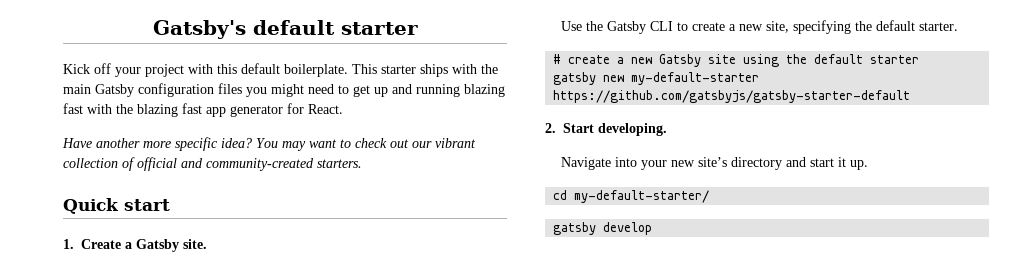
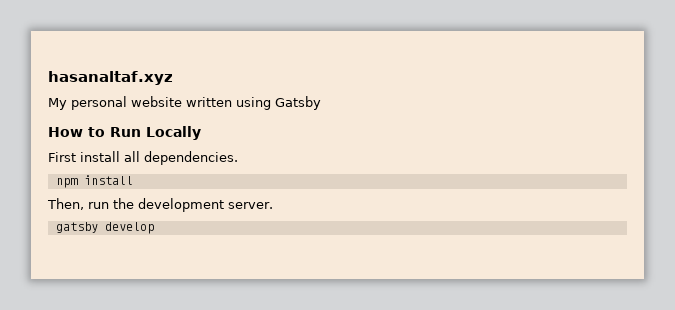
[152,20,418,39] [63,63,498,77] [63,83,505,97] [63,103,343,117] [62,137,476,151] [63,157,362,171] [63,198,170,214] [63,239,207,252] [560,20,958,34] [553,54,920,67] [553,72,760,85] [553,90,911,103] [545,123,667,136] [560,157,868,170] [553,190,710,203] Gatsby's default starter // Kick off your project with this default boilerplate. This starter ships with the main Gatsby configuration files you might need to get up and running blazing fast with the blazing fast app generator for React. // Have another more specific idea? You may want to check out our vibrant collection of official and community-created starters. // Quick start // 1. Create a Gatsby site. // Use the Gatsby CLI to create a new site, specifying the default starter. // # create a new Gatsby site using the default starter // gatsby new my-default-starter https://github.com/gatsbyjs/gatsby-starter-default // 2. Start developing. // Navigate into your new site’s directory and start it up. // cd my-default-starter/ -> [48,71,173,85] [48,96,321,110] [48,126,201,140] [48,151,238,165] [55,175,133,188] [47,198,273,212] hasanaltaf.xyz // My personal website written using Gatsby // How to Run Locally // First install all dependencies. // npm install // Then, run the development server.

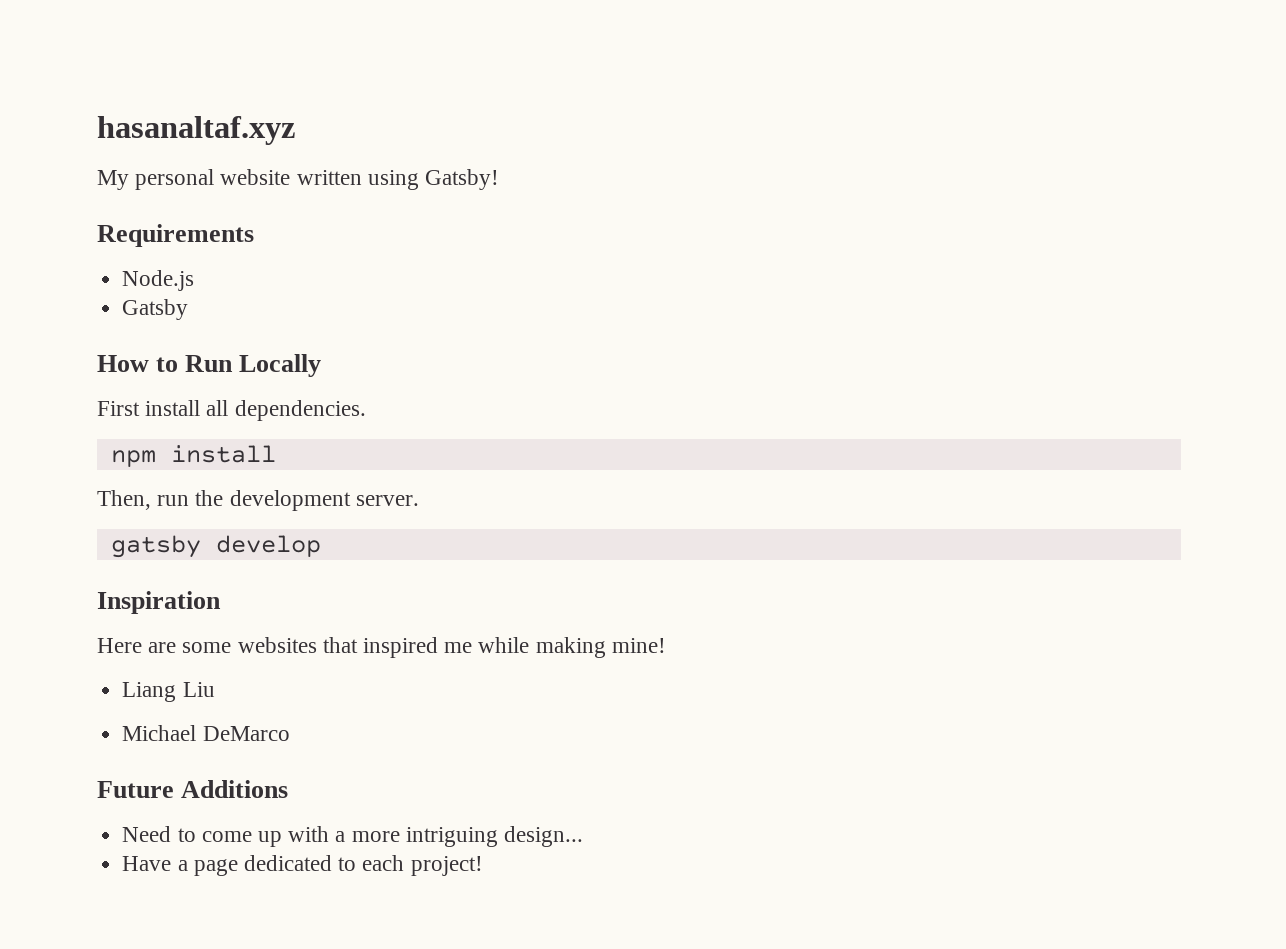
(271, 103) none -> [425,169,500,190] [97,224,254,247] [122,270,195,291] Gatsby! // Requirements // Node.js //
(154, 228) none -> [97,591,221,614] [97,637,666,658] [122,682,215,702] [122,725,290,741] [97,780,289,798] [122,826,583,847] [122,855,483,876] // Inspiration // Here are some websites that inspired me while making mine! // Liang Liu // Michael DeMarco // Future Additions // Need to come up with a more intriguing design... // Have a page dedicated to each project!

